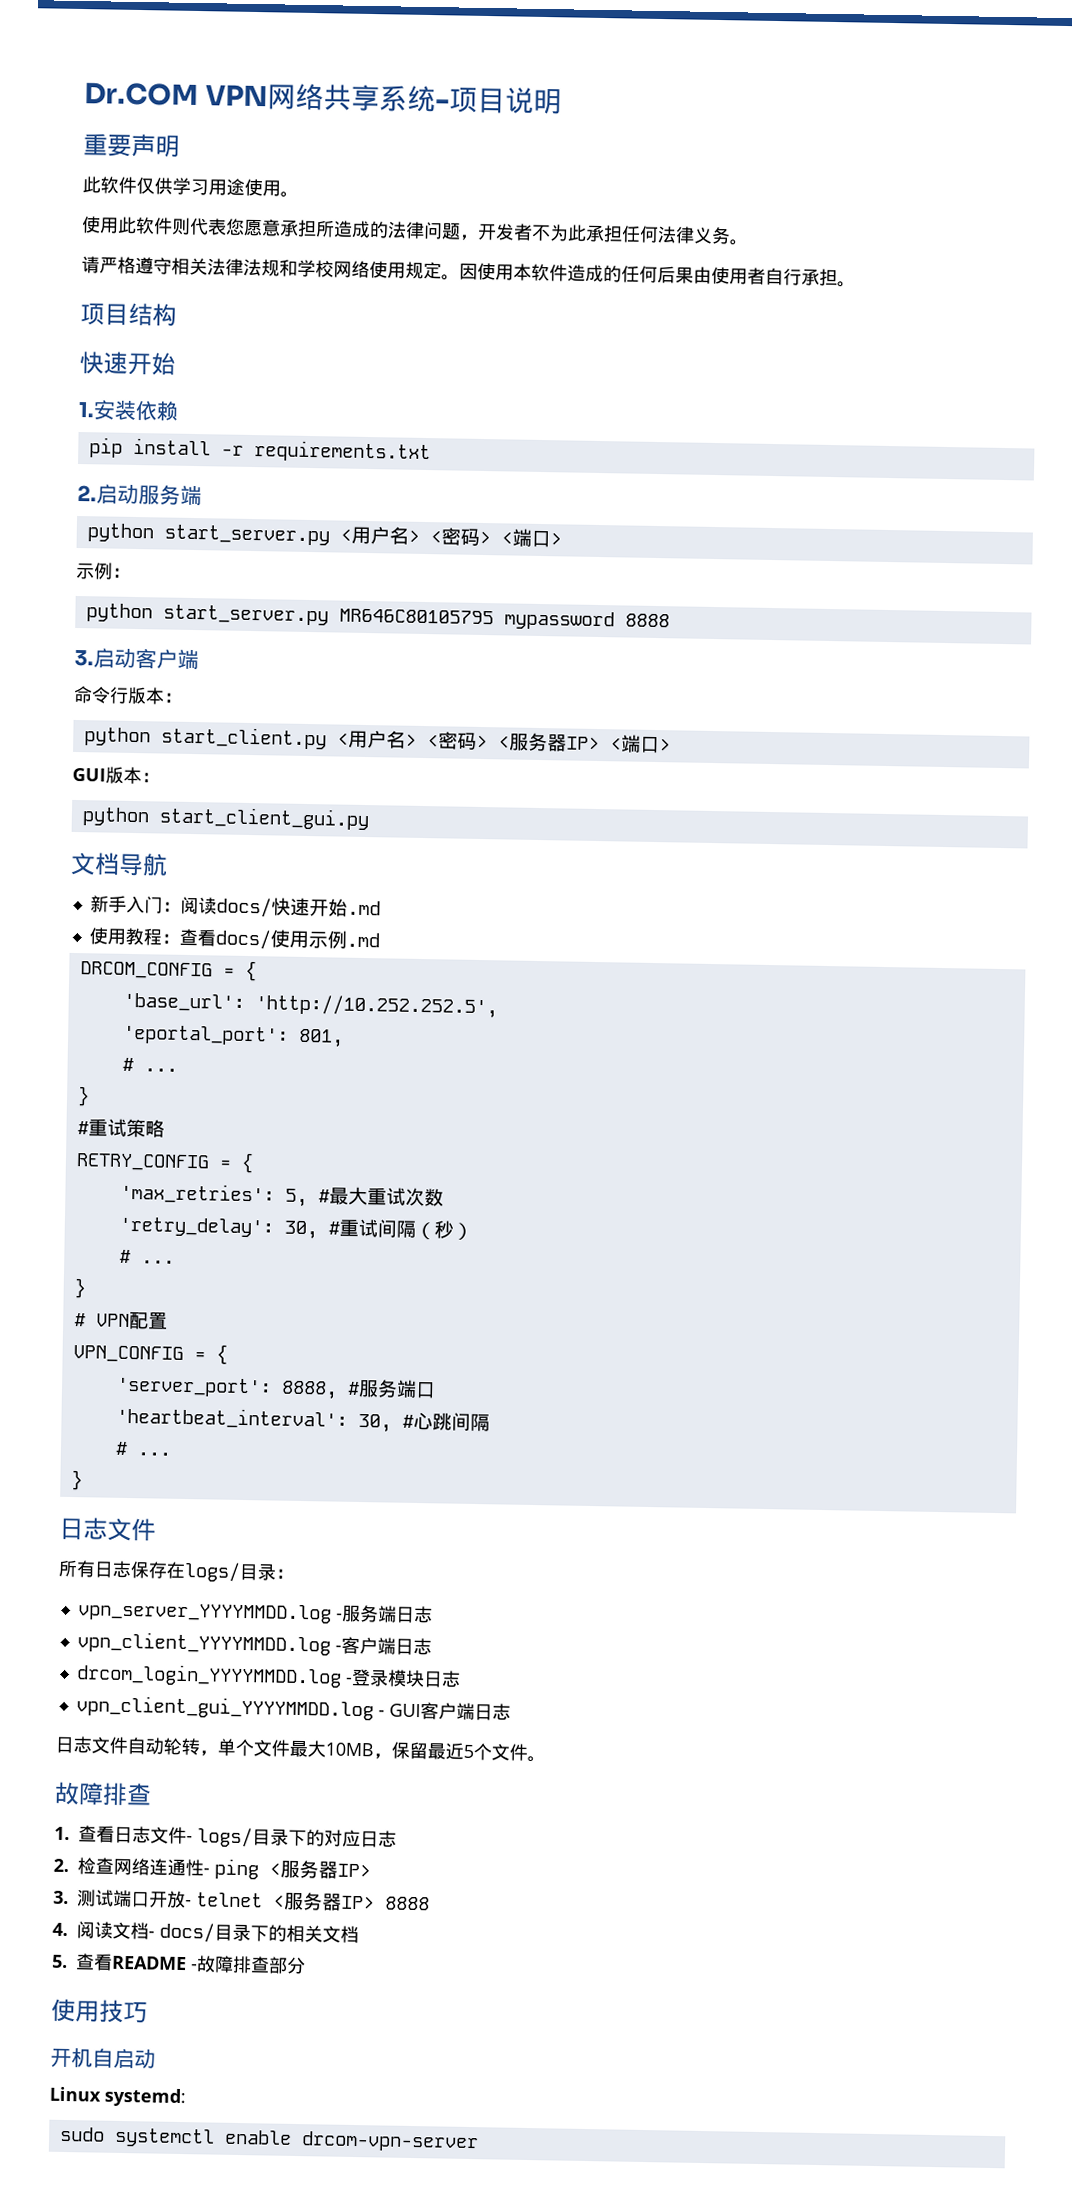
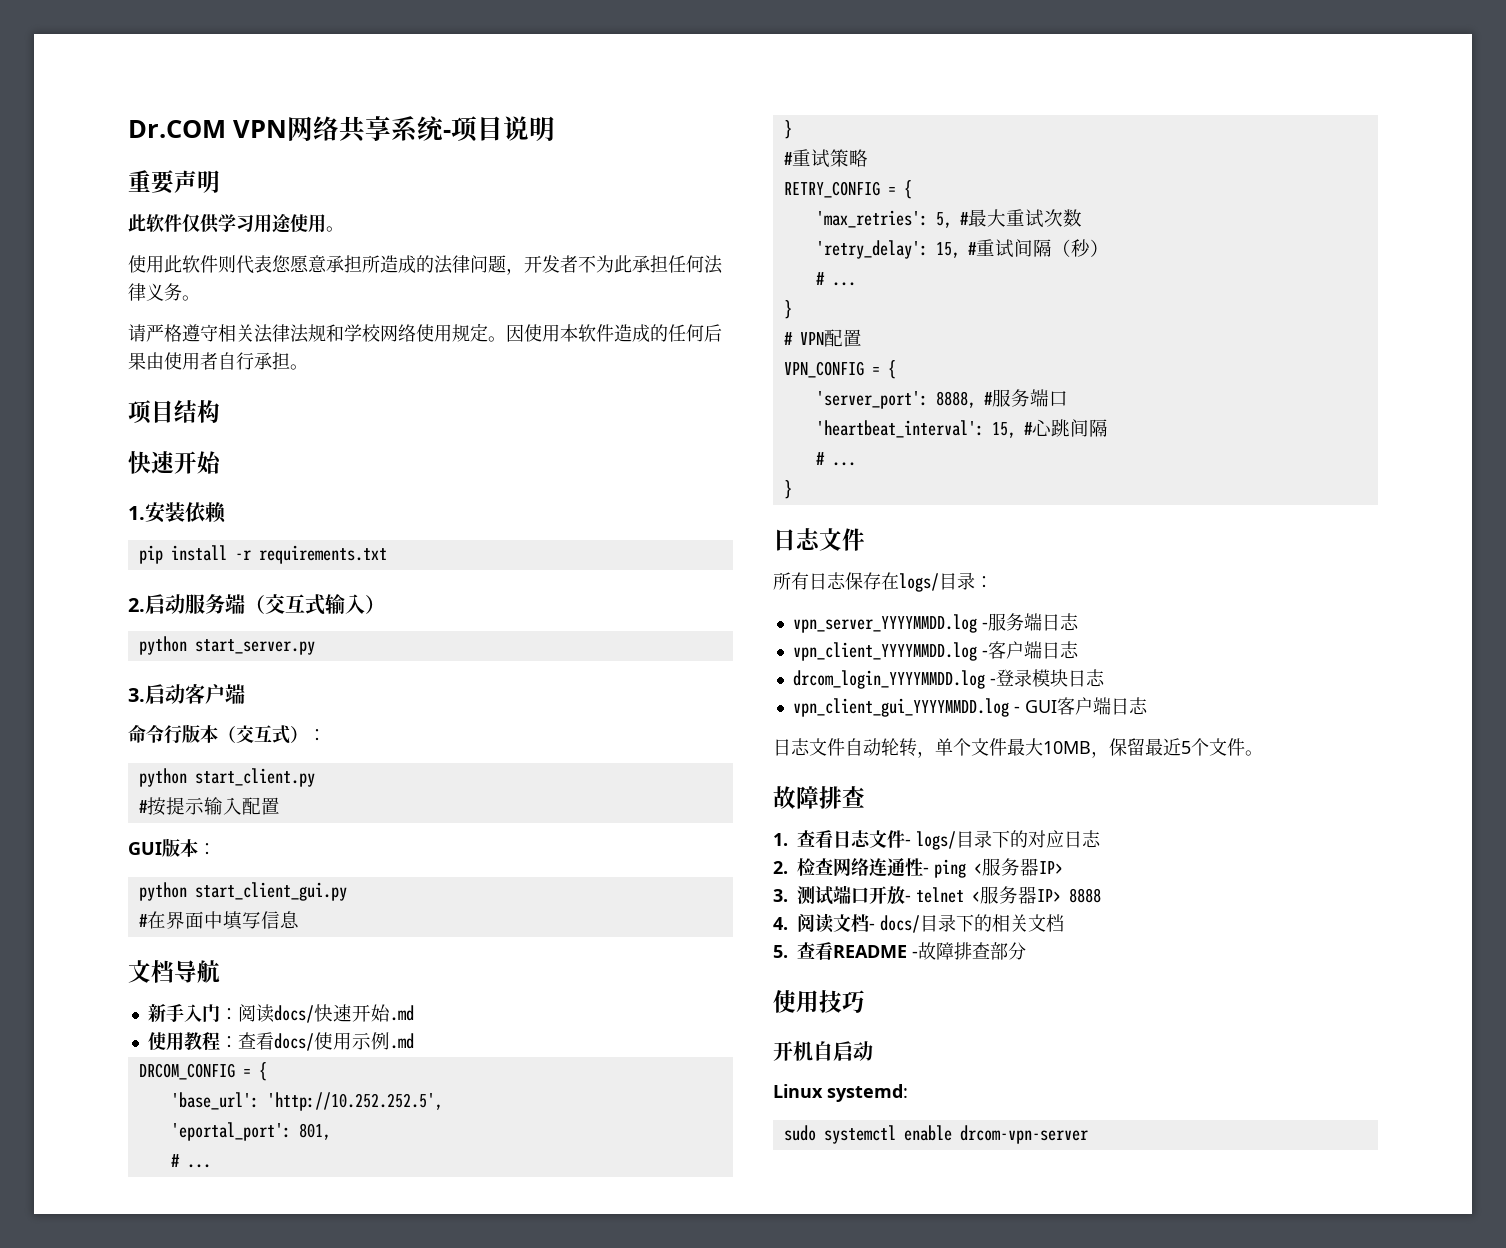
[86,523,562,548] [76,562,131,580] [85,603,670,631] // python start_server.py <用户名> <密码> <端口> // 示例： // python start_server.py MR646C80105795 mypassword 8888 -> [245,593,385,615] [138,636,315,655] （交互式输入） // python start_server.py
(165, 696) none -> [218,725,308,744] （交互式）
[336,730,671,754] <用户名> <密码> <服务器IP> <端口> -> [138,797,280,816] // #按提示输入配置
(370, 818) none -> [138,911,299,930] // #在界面中填写信息
[283,1220,318,1240] 30, -> [935,242,960,258] 15,
[357,1413,392,1433] 30, -> [991,422,1016,438] 15,

